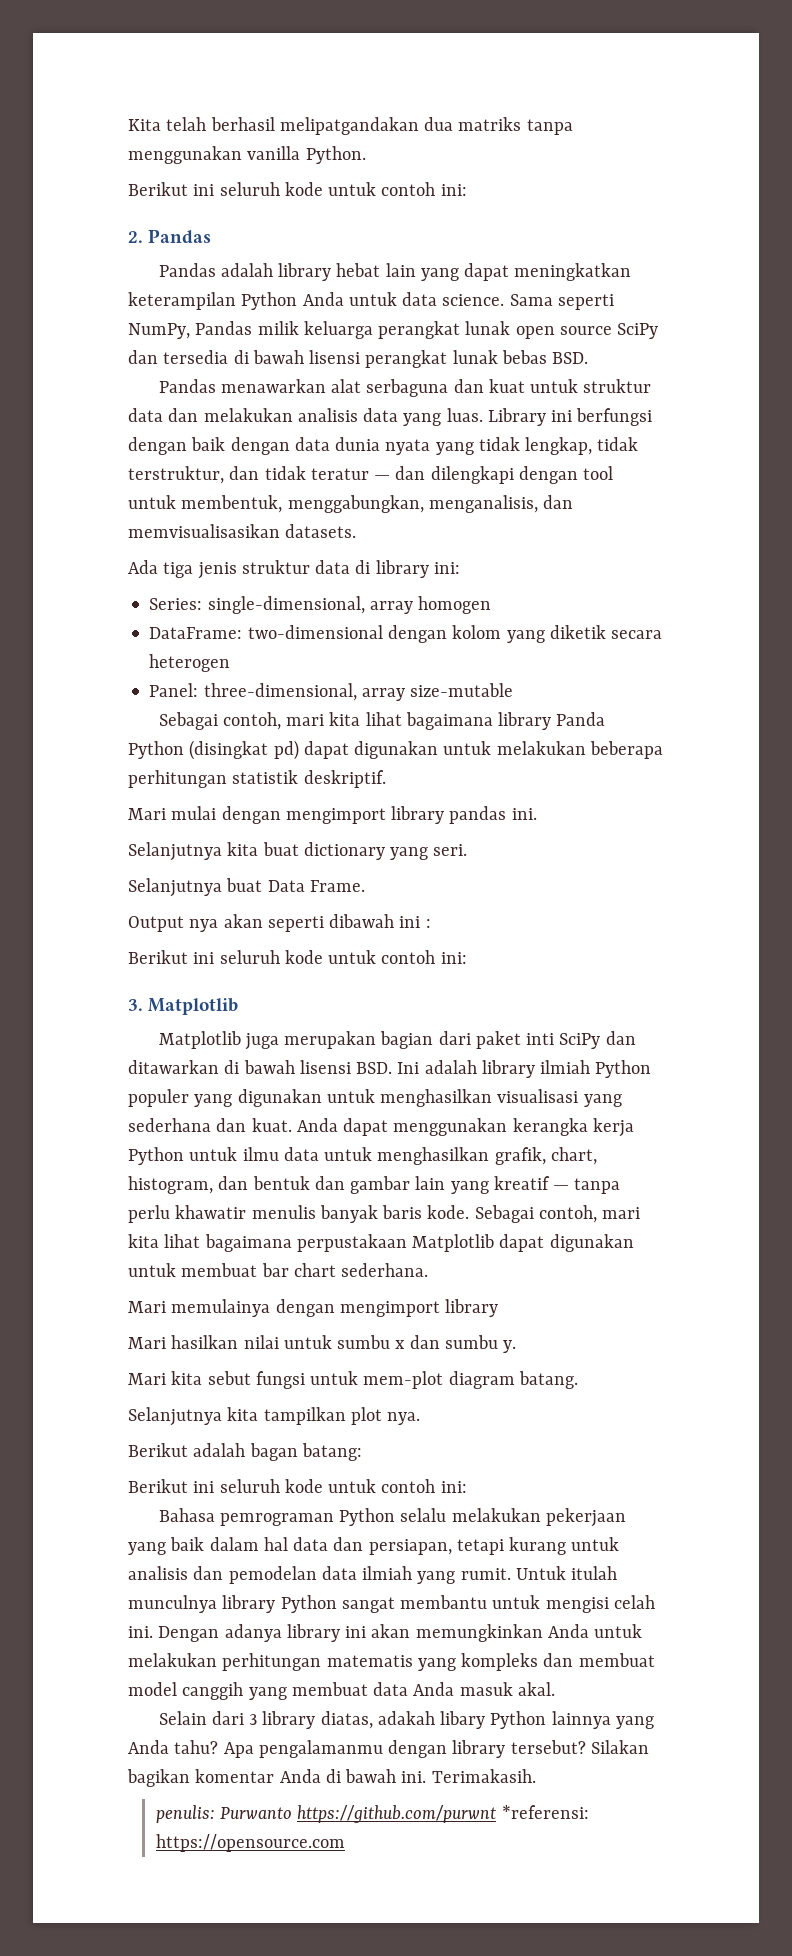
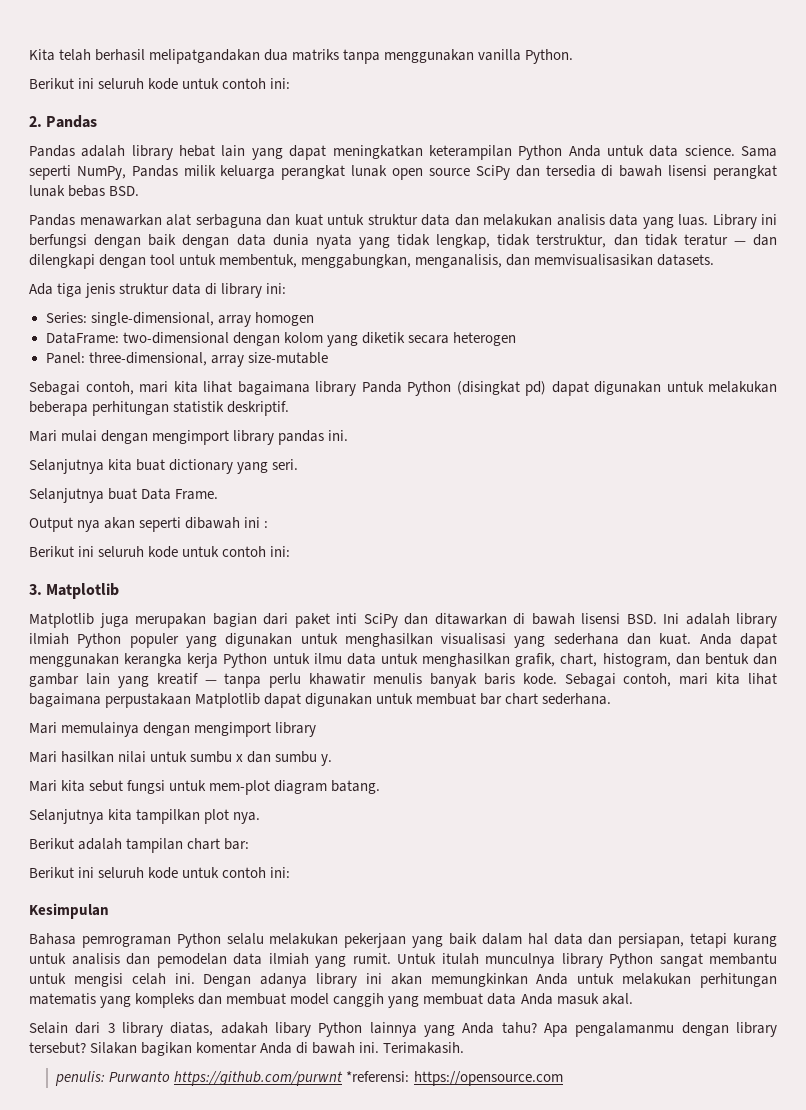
[249,1443,362,1461] [128,1479,467,1493] bagan batang: // Berikut ini seluruh kode untuk contoh ini: -> [126,838,250,853] [29,867,291,879] [29,903,109,919] tampilan chart bar: // Berikut ini seluruh kode untuk contoh ini: // Kesimpulan

